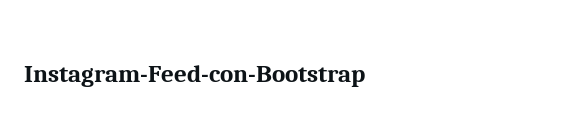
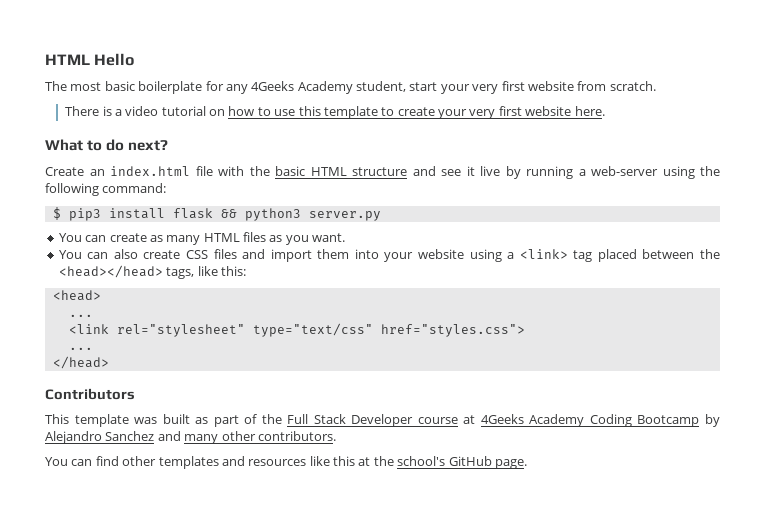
[24,65,365,87] Instagram-Feed-con-Bootstrap -> [45,53,135,66] [45,81,656,94] [65,106,605,119] [45,139,169,151] [45,166,720,179] [45,183,167,196] [52,207,381,221] [58,232,346,245] [58,249,721,262] [58,265,246,279] [52,290,101,301] [68,314,93,317] [68,323,525,337] [68,347,93,350] [52,356,109,369] [45,388,135,400] [45,414,720,427] [45,431,336,444] [45,456,527,469] HTML Hello // The most basic boilerplate for any 4Geeks Academy student, start your very first website from scratch. // There is a video tutorial on how to use this template to create your very first website here. // What to do next? // Create an index.html file with the basic HTML structure and see it live by running a web-server using the following command: // $ pip3 install flask && python3 server.py // You can create as many HTML files as you want. // You can also create CSS files and import them into your website using a <link> tag placed between the <head></head> tags, like this: // <head> // ... // <link rel="stylesheet" type="text/css" href="styles.css"> // ... // </head> // Contributors // This template was built as part of the Full Stack Developer course at 4Geeks Academy Coding Bootcamp by Alejandro Sanchez and many other contributors. // You can find other templates and resources like this at the school's GitHub page.

